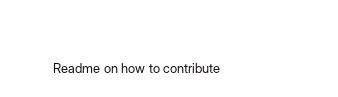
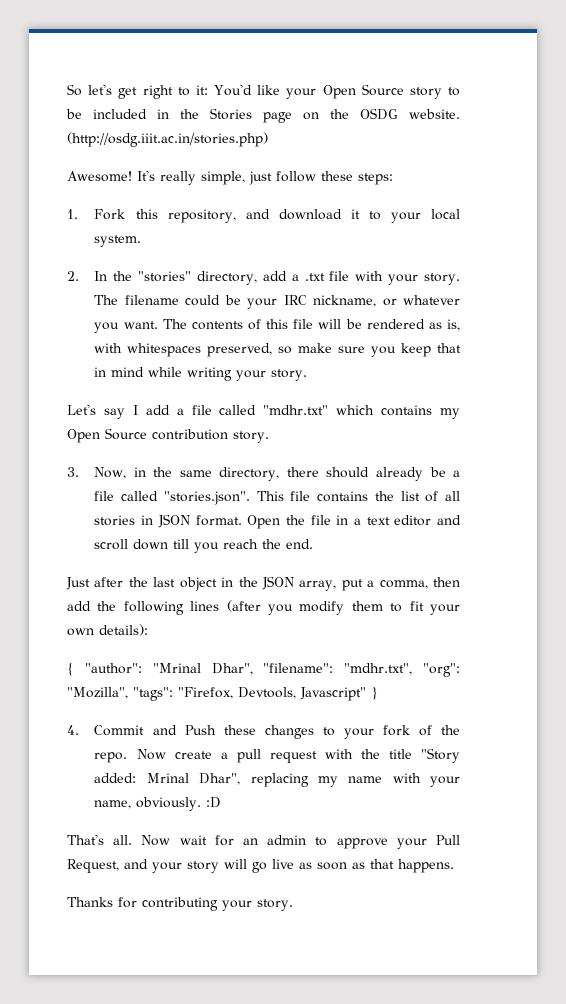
[53,63,221,73] Readme on how to contribute -> [67,84,460,99] [66,108,460,123] [67,132,268,147] [67,170,393,185] [67,209,460,223] [94,235,142,247] [67,271,461,285] [94,295,460,309] [94,319,460,333] [94,343,461,357] [94,367,308,381] [67,404,460,419] [67,428,269,443] [67,467,460,481] [94,491,460,505] [94,514,461,529] [94,539,314,553] [66,576,460,591] [67,600,460,615] [67,624,148,636] [67,663,460,677] [67,687,378,701] [67,725,461,739] [94,748,461,763] [94,773,460,787] [94,797,222,811] [67,834,460,849] [67,859,454,873] [67,897,293,911] So let's get right to it: You'd like your Open Source story to be included in the Stories page on the OSDG website. (http://osdg.iiit.ac.in/stories.php) // Awesome! It's really simple, just follow these steps: // 1. Fork this repository, and download it to your local system. // 2. In the "stories" directory, add a .txt file with your story. The filename could be your IRC nickname, or whatever you want. The contents of this file will be rendered as is, with whitespaces preserved, so make sure you keep that in mind while writing your story. // Let's say I add a file called "mdhr.txt" which contains my Open Source contribution story. // 3. Now, in the same directory, there should already be a file called "stories.json". This file contains the list of all stories in JSON format. Open the file in a text editor and scroll down till you reach the end. // Just after the last object in the JSON array, put a comma, then add the following lines (after you modify them to fit your own details): // { "author": "Mrinal Dhar", "filename": "mdhr.txt", "org": "Mozilla", "tags": "Firefox, Devtools, Javascript" } // 4. Commit and Push these changes to your fork of the repo. Now create a pull request with the title "Story added: Mrinal Dhar", replacing my name with your name, obviously. :D // That's all. Now wait for an admin to approve your Pull Request, and your story will go live as soon as that happens. // Thanks for contributing your story.

